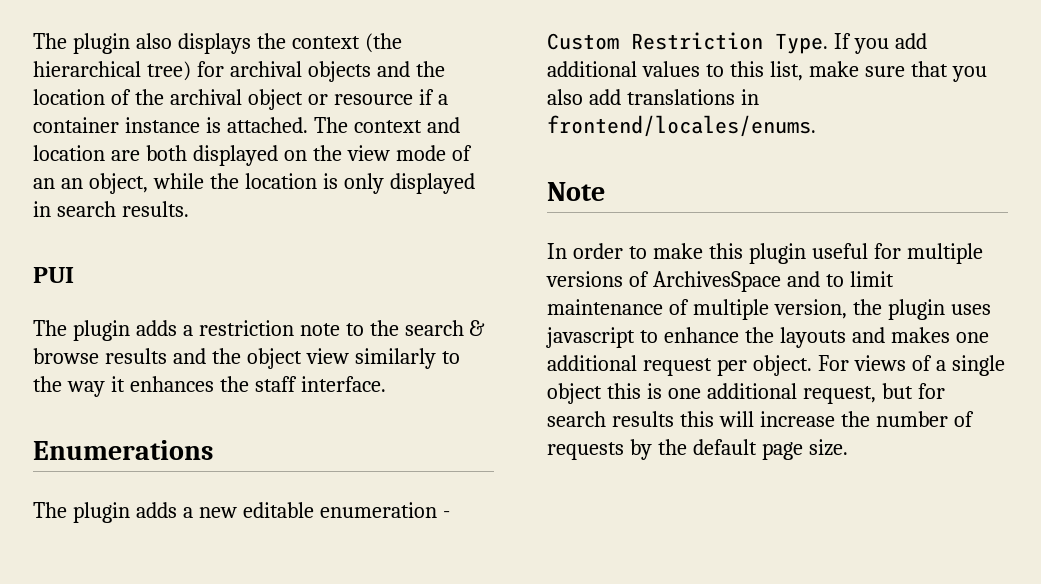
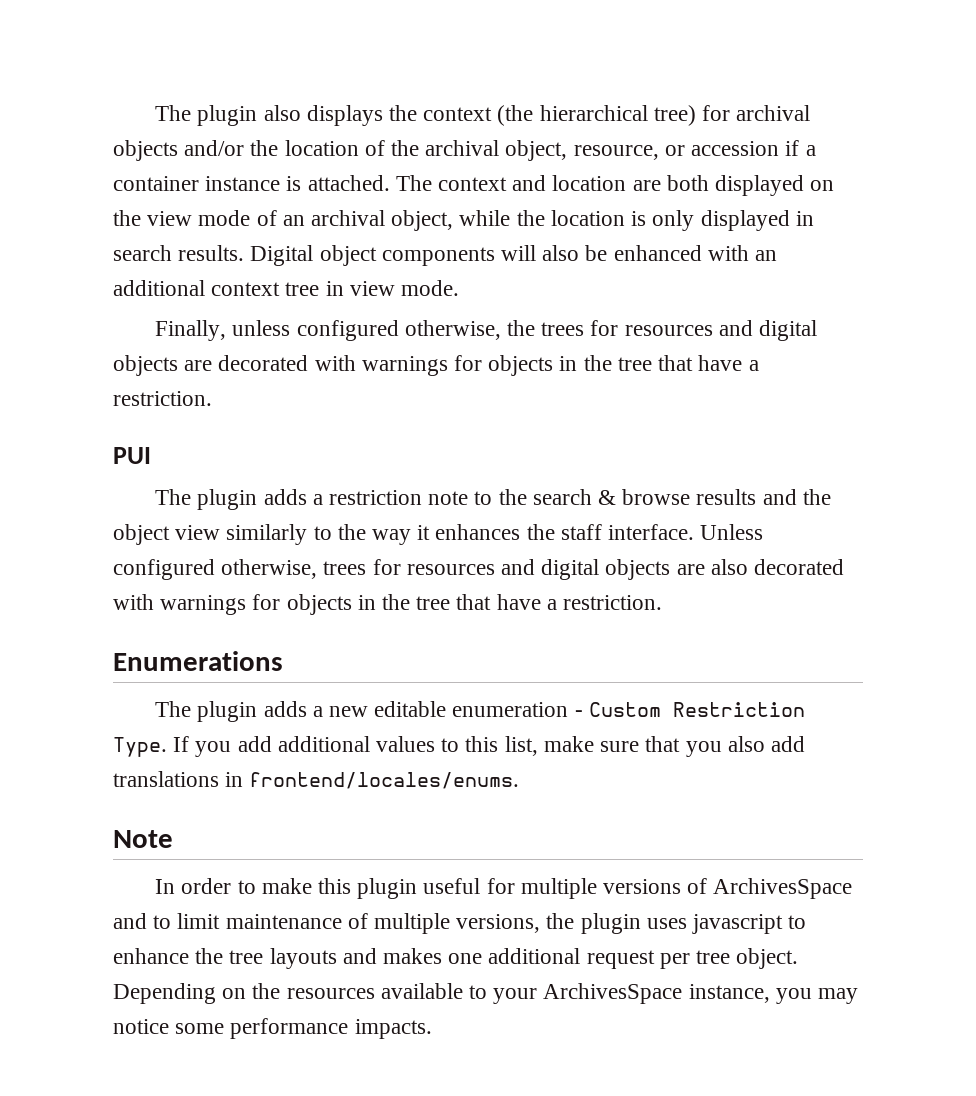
[376,61,410,77] and -> [184,140,245,156] and/or
[247,89,413,110] object or resource -> [505,140,780,161] object, resource, or accession
[60,178,83,189] an -> [311,210,386,226] archival
(189, 209) none -> [250,245,778,266] [113,280,460,296] [155,320,818,341] [113,355,759,376] [113,391,212,406] Digital object components will also be enhanced with an additional context tree in view mode. // Finally, unless configured otherwise, the trees for resources and digital objects are decorated with warnings for objects in the tree that have a restriction.
(386, 384) none -> [700,524,764,540] [113,559,845,580] [113,594,663,615] Unless configured otherwise, trees for resources and digital objects are also decorated with warnings for objects in the tree that have a restriction.
[773,299,847,319] version, -> [456,914,541,933] versions,
(774, 335) none -> [229,950,264,964] tree
[752,355,1005,376] [547,383,945,404] [547,411,974,427] [547,439,848,460] object. For views of a single object this is one additional request, but for search results this will increase the number of requests by the default page size. -> [696,948,799,969] [113,983,859,1004] [113,1018,432,1039] tree object. Depending on the resources available to your ArchivesSpace instance, you may notice some performance impacts.

